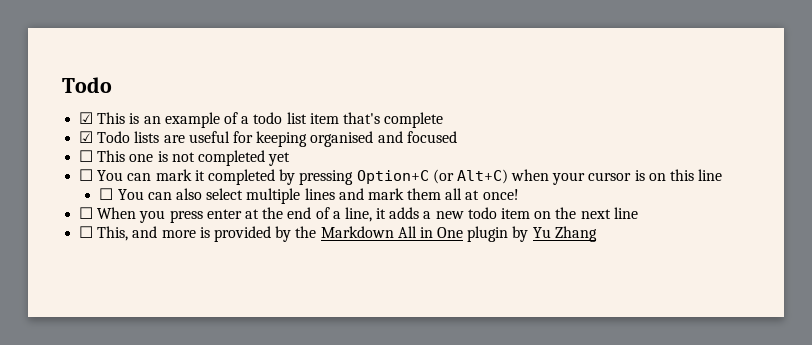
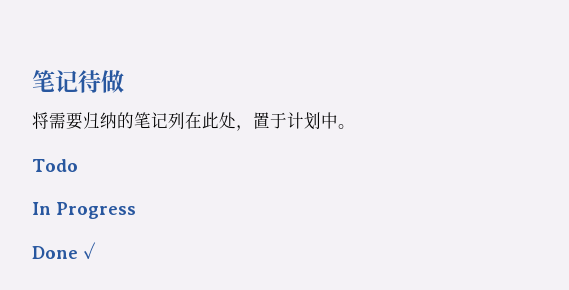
[62,77,112,93] [79,112,444,128] [79,131,457,147] [79,150,291,166] [79,169,723,185] [99,188,519,204] [79,207,638,223] [79,226,597,242] Todo // ☑ This is an example of a todo list item that's complete // ☑ Todo lists are useful for keeping organised and focused // ☐ This one is not completed yet // ☐ You can mark it completed by pressing Option+C (or Alt+C) when your cursor is on this line // ☐ You can also select multiple lines and mark them all at once! // ☐ When you press enter at the end of a line, it adds a new todo item on the next line // ☐ This, and more is provided by the Markdown All in One plugin by Yu Zhang -> [32,70,124,93] [32,112,355,131] [32,159,78,172] [32,202,136,219] [32,242,96,259] 笔记待做 // 将需要归纳的笔记列在此处，置于计划中。 // Todo // In Progress // Done ✓

